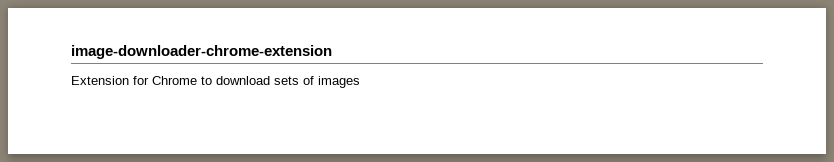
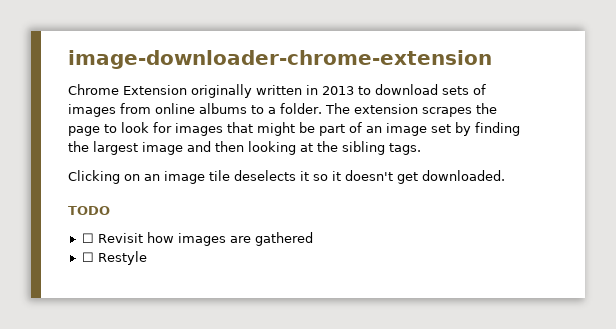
[71,76,197,85] Extension for Chrome -> [68,84,354,98] Chrome Extension originally written in 2013
(360, 82) none -> [120,103,497,117] [68,122,520,136] [68,141,421,155] [68,170,505,184] [68,206,110,215] [81,232,313,246] [81,251,147,265] from online albums to a folder. The extension scrapes the page to look for images that might be part of an image set by finding the largest image and then looking at the sibling tags. // Clicking on an image tile deselects it so it doesn't get downloaded. // TODO // ☐ Revisit how images are gathered // ☐ Restyle

